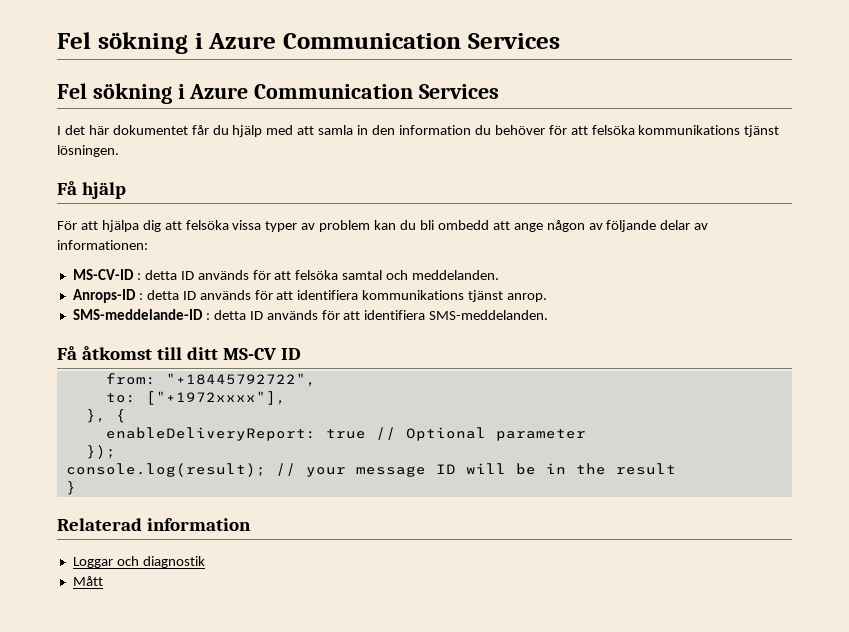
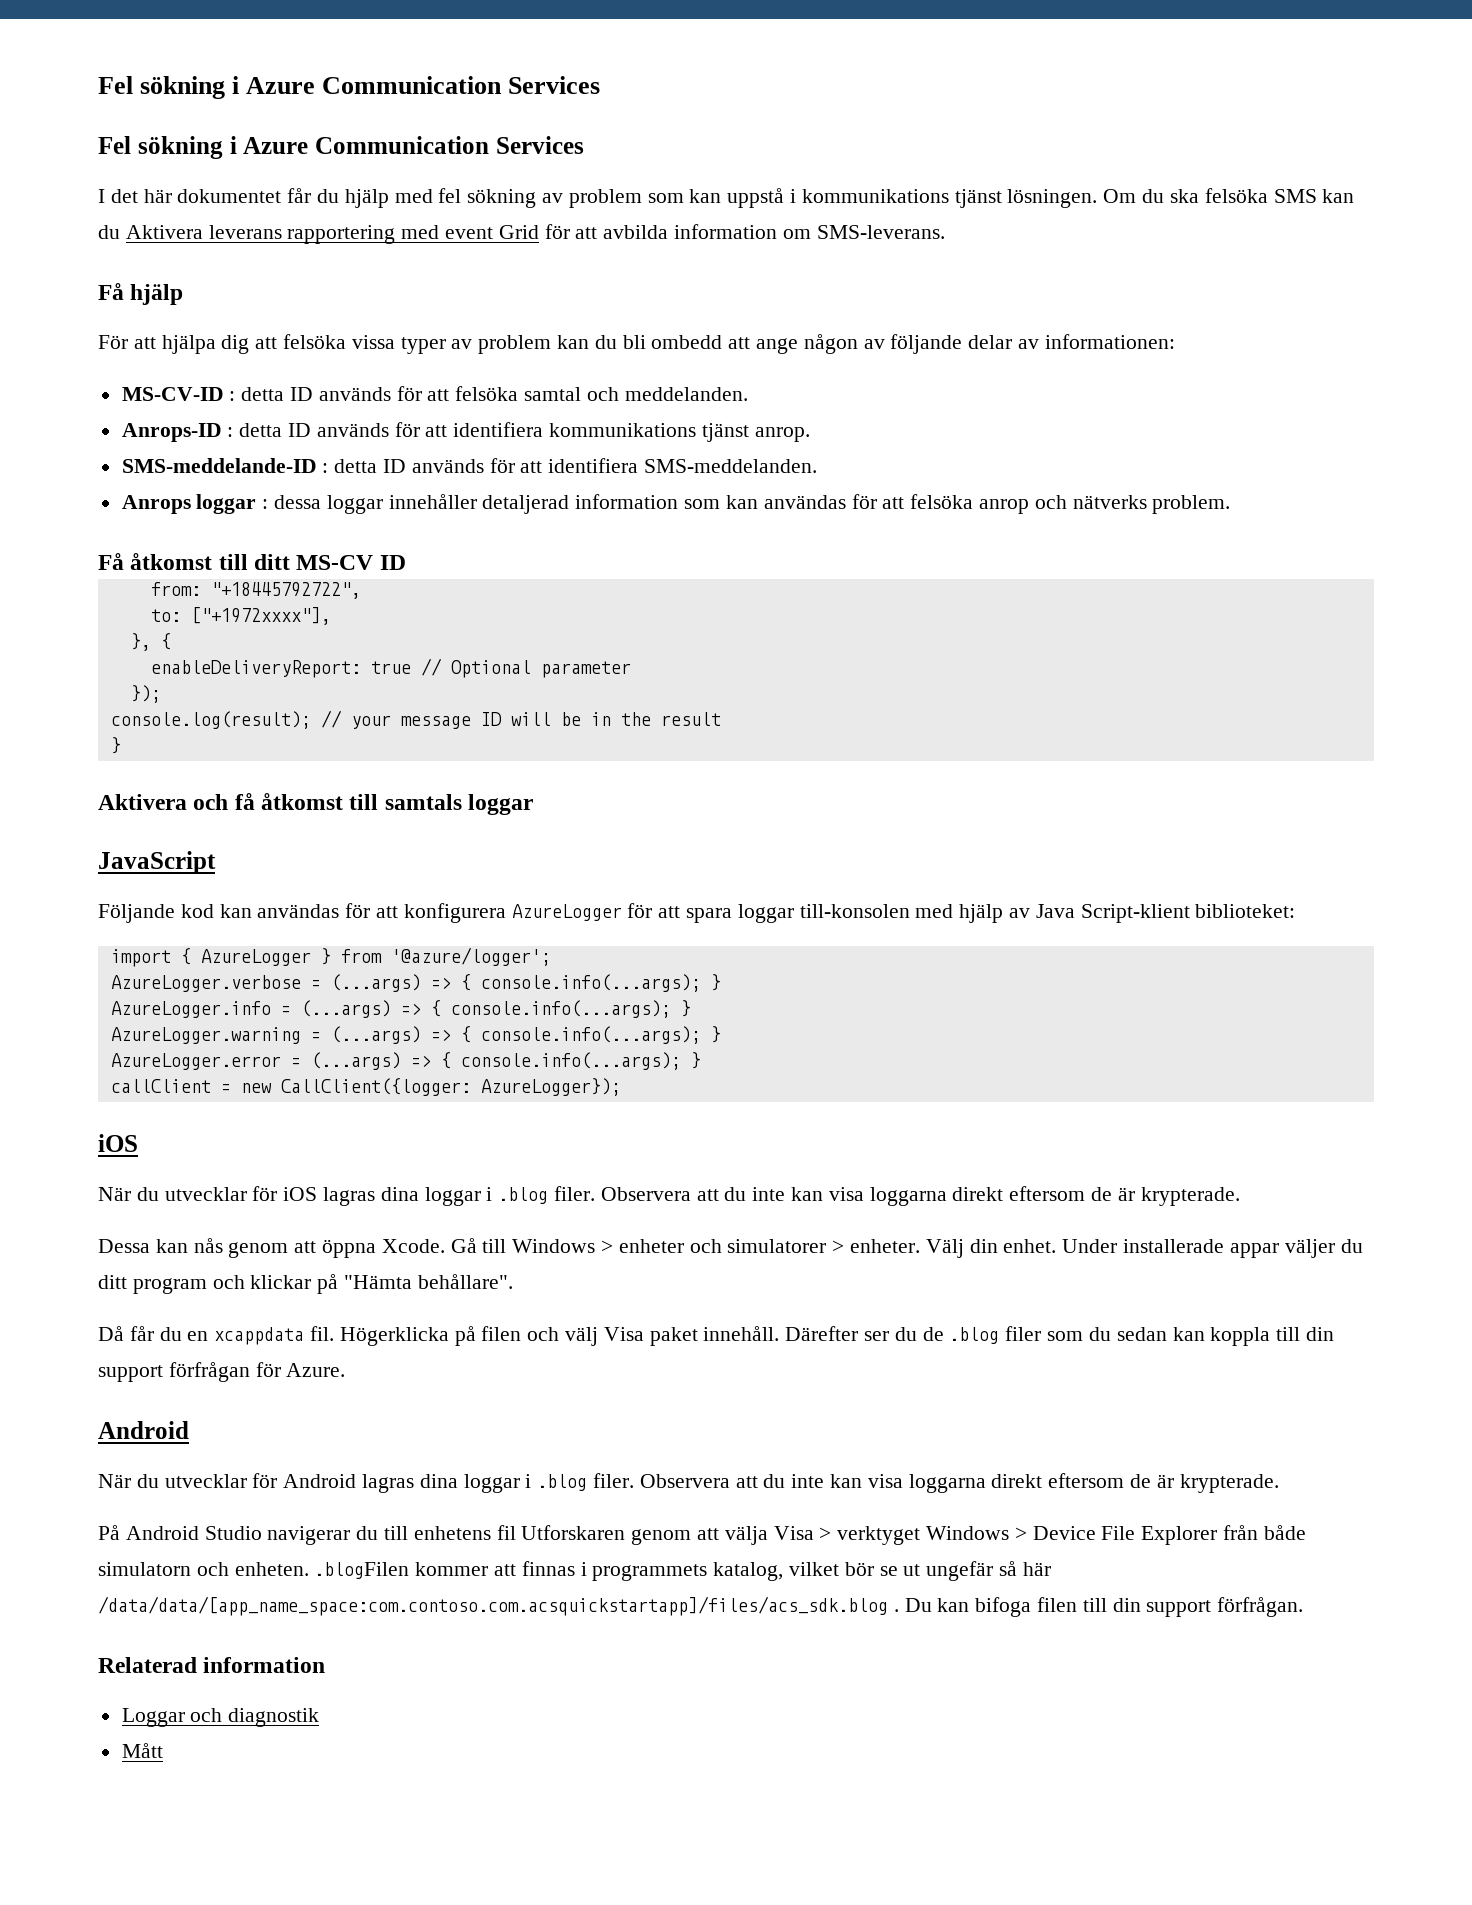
[297,125,780,137] [57,145,119,157] att samla in den information du behöver för att felsöka kommunikations tjänst lösningen. -> [438,188,1355,208] [98,224,945,244] fel sökning av problem som kan uppstå i kommunikations tjänst lösningen. Om du ska felsöka SMS kan du Aktivera leverans rapportering med event Grid för att avbilda information om SMS-leverans.
(549, 315) none -> [121,494,1231,514] // Anrops loggar : dessa loggar innehåller detaljerad information som kan användas för att felsöka anrop och nätverks problem.
(76, 488) none -> [98,793,534,815] [98,851,216,874] [98,903,1296,923] [110,947,551,967] [110,974,721,992] [110,1000,691,1018] [110,1026,721,1044] [110,1052,701,1070] [110,1078,621,1096] [98,1134,138,1152] [98,1186,1240,1206] [98,1238,1363,1258] [98,1274,513,1294] [98,1326,1334,1346] [98,1362,346,1382] [98,1421,189,1439] [98,1473,1279,1493] [98,1525,1306,1545] [98,1561,1051,1581] [98,1596,1304,1617] // Aktivera och få åtkomst till samtals loggar // JavaScript // Följande kod kan användas för att konfigurera AzureLogger för att spara loggar till-konsolen med hjälp av Java Script-klient biblioteket: // import { AzureLogger } from '@azure/logger'; // AzureLogger.verbose = (...args) => { console.info(...args); } // AzureLogger.info = (...args) => { console.info(...args); } // AzureLogger.warning = (...args) => { console.info(...args); } // AzureLogger.error = (...args) => { console.info(...args); } // callClient = new CallClient({logger: AzureLogger}); // iOS // När du utvecklar för iOS lagras dina loggar i .blog filer. Observera att du inte kan visa loggarna direkt eftersom de är krypterade. // Dessa kan nås genom att öppna Xcode. Gå till Windows > enheter och simulatorer > enheter. Välj din enhet. Under installerade appar väljer du ditt program och klickar på "Hämta behållare". // Då får du en xcappdata fil. Högerklicka på filen och välj Visa paket innehåll. Därefter ser du de .blog filer som du sedan kan koppla till din support förfrågan för Azure. // Android // När du utvecklar för Android lagras dina loggar i .blog filer. Observera att du inte kan visa loggarna direkt eftersom de är krypterade. // På Android Studio navigerar du till enhetens fil Utforskaren genom att välja Visa > verktyget Windows > Device File Explorer från både simulatorn och enheten. .blogFilen kommer att finnas i programmets katalog, vilket bör se ut ungefär så här /data/data/[app_name_space:com.contoso.com.acsquickstartapp]/files/acs_sdk.blog . Du kan bifoga filen till din support förfrågan.

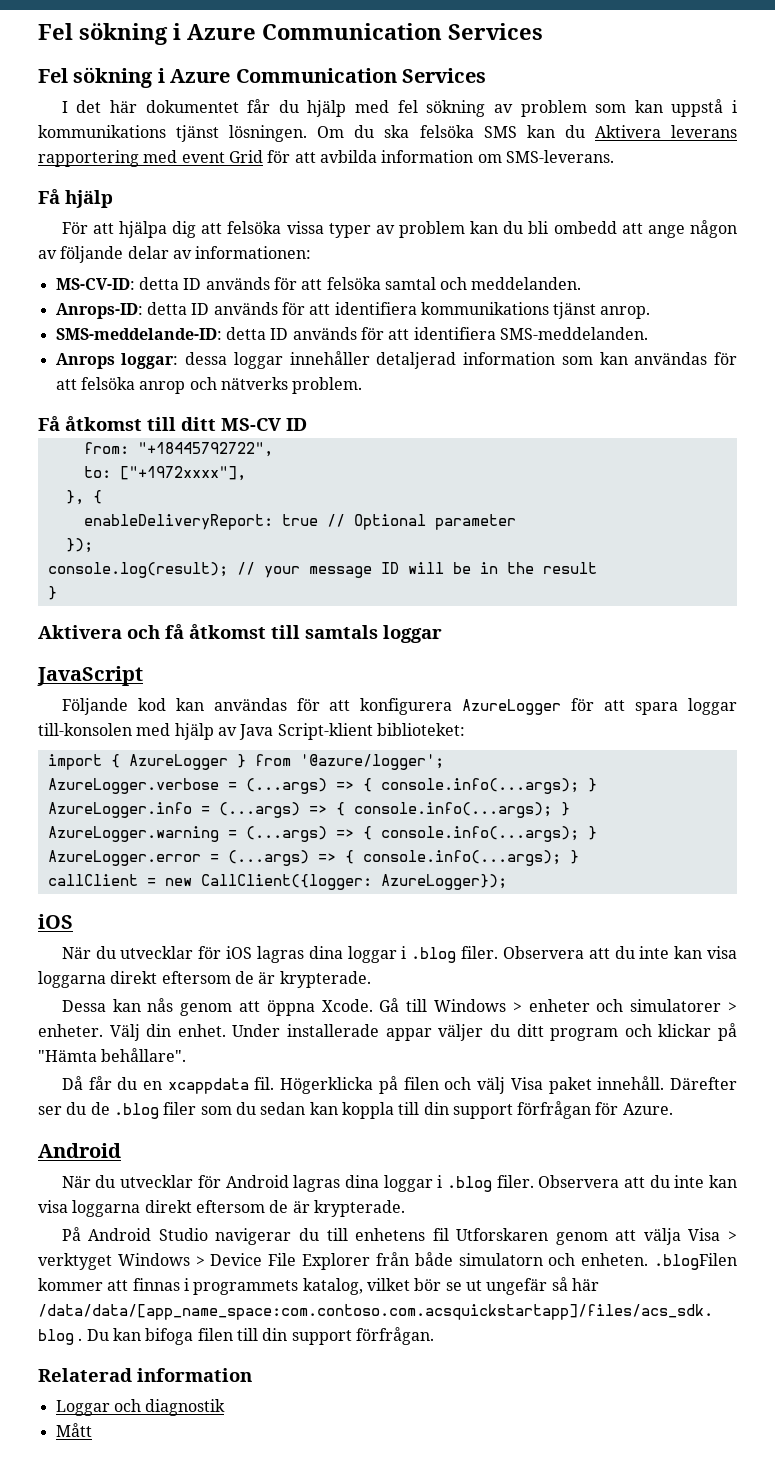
[121,387,236,401] MS-CV-ID : -> [55,278,135,290] MS-CV-ID:
[121,423,234,442] Anrops-ID : -> [55,303,143,319] Anrops-ID:
[121,458,329,473] SMS-meddelande-ID : -> [55,328,222,340] SMS-meddelande-ID:
[196,494,269,514] loggar : -> [121,353,179,369] loggar:

